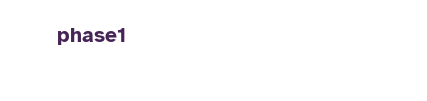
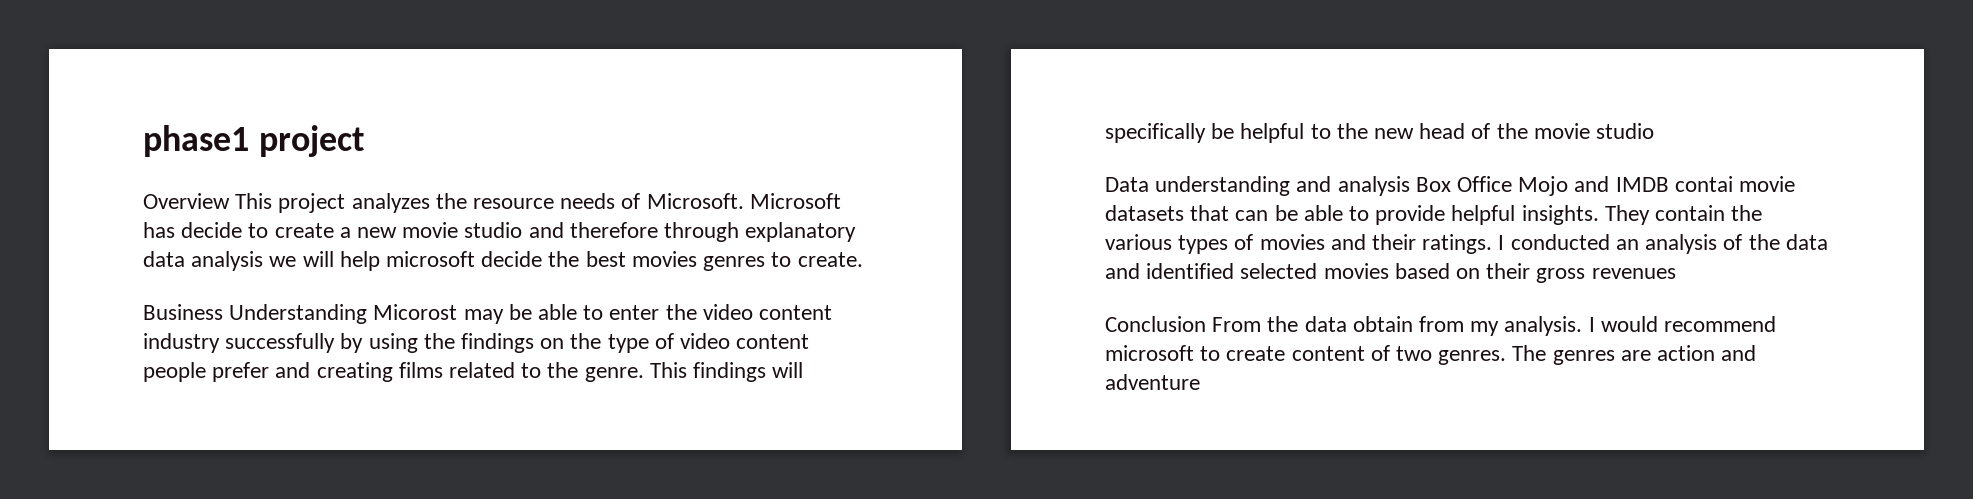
(126, 36) none -> [258,125,364,157] [143,193,841,213] [143,222,857,242] [143,251,863,271] [143,304,833,324] [143,333,810,353] [143,362,804,382] [1105,123,1655,143] [1105,176,1796,196] [1105,205,1763,225] [1105,234,1828,254] [1105,263,1676,283] [1105,316,1777,336] [1105,345,1757,365] [1105,374,1200,390] project // Overview This project analyzes the resource needs of Microsoft. Microsoft has decide to create a new movie studio and therefore through explanatory data analysis we will help microsoft decide the best movies genres to create. // Business Understanding Micorost may be able to enter the video content industry successfully by using the findings on the type of video content people prefer and creating films related to the genre. This findings will specifically be helpful to the new head of the movie studio // Data understanding and analysis Box Office Mojo and IMDB contai movie datasets that can be able to provide helpful insights. They contain the various types of movies and their ratings. I conducted an analysis of the data and identified selected movies based on their gross revenues // Conclusion From the data obtain from my analysis. I would recommend microsoft to create content of two genres. The genres are action and adventure

